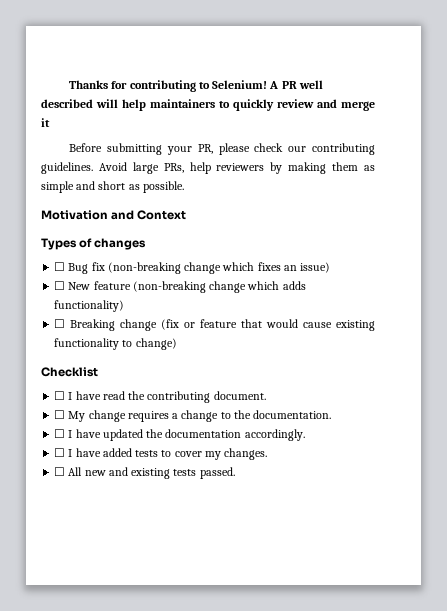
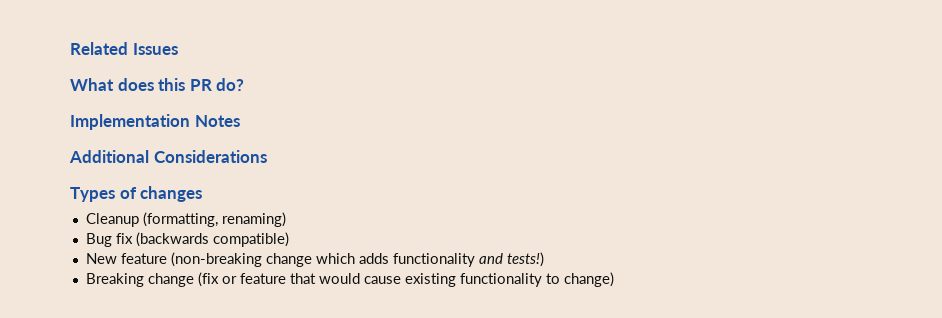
[69,80,323,92] [41,99,375,111] [41,118,50,127] [69,143,375,155] [41,162,375,174] [41,181,184,193] [41,210,187,220] [41,238,147,250] [54,262,331,274] [54,281,66,290] Thanks for contributing to Selenium! A PR well described will help maintainers to quickly review and merge it // Before submitting your PR, please check our contributing guidelines. Avoid large PRs, help reviewers by making them as simple and short as possible. // Motivation and Context // Types of changes // ☐ Bug fix (non-breaking change which fixes an issue) // ☐ -> [70,42,178,55] [70,78,245,91] [70,114,240,130] [69,150,267,163] [70,186,203,202] [85,212,286,227] [85,232,289,247] Related Issues // What does this PR do? // Implementation Notes // Additional Considerations // Types of changes // Cleanup (formatting, renaming) // Bug fix (backwards compatible) //
[54,300,125,312] [54,319,66,328] functionality) // ☐ -> [392,252,544,267] functionality and tests!) //
[41,367,98,377] [54,391,266,403] [54,410,332,422] [54,429,305,441] [54,448,268,460] [54,467,235,479] // Checklist // ☐ I have read the contributing document. // ☐ My change requires a change to the documentation. // ☐ I have updated the documentation accordingly. // ☐ I have added tests to cover my changes. // ☐ All new and existing tests passed. -> (614, 279) none

